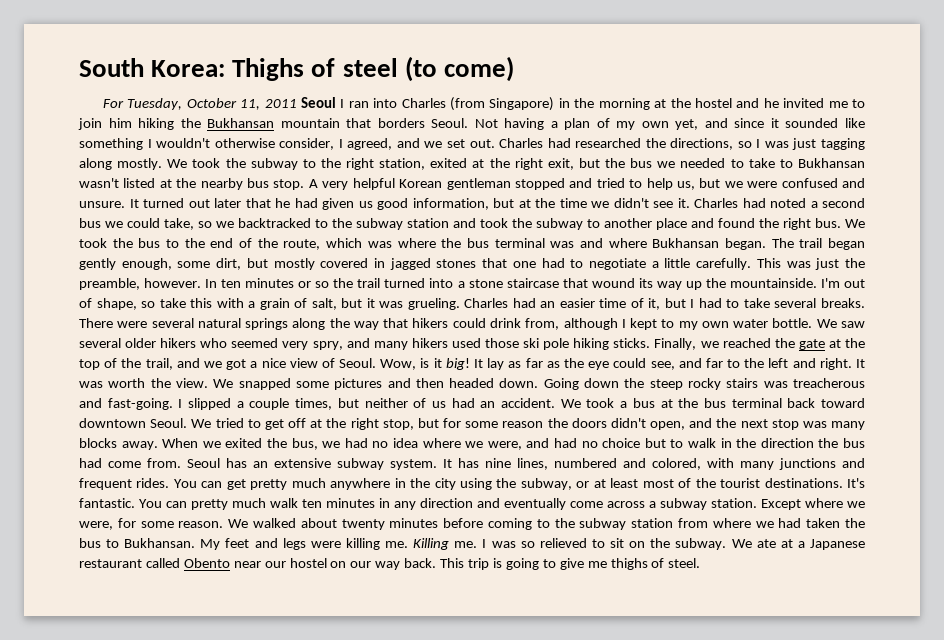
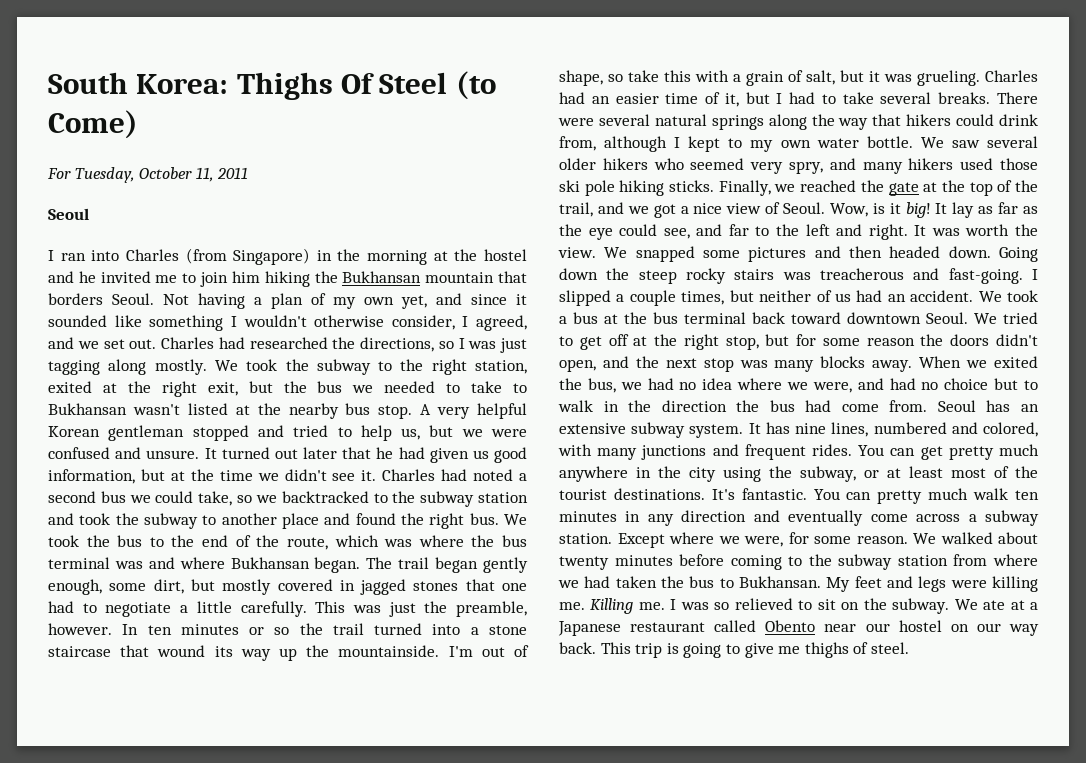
[311,56,514,82] of steel (to come) -> [341,71,496,100] [48,110,138,139] Of Steel (to Come)
[300,97,336,108] Seoul -> [48,208,89,220] // Seoul //

